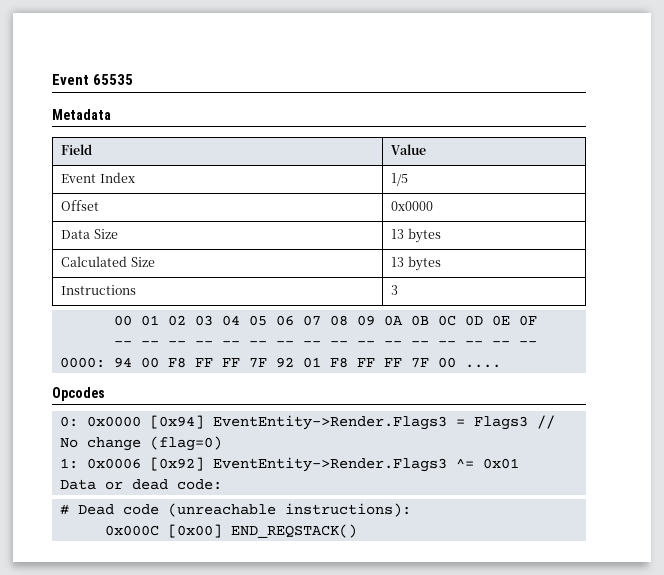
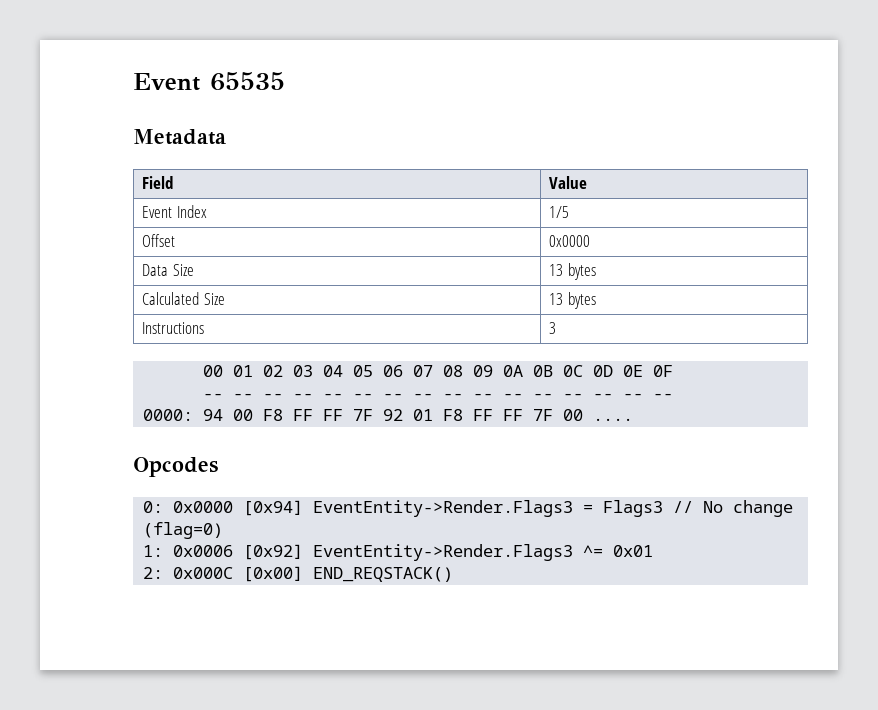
[59,479,222,490] [59,503,411,517] Data or dead code: // # Dead code (unreachable instructions): // -> [143,567,164,579] 2:

